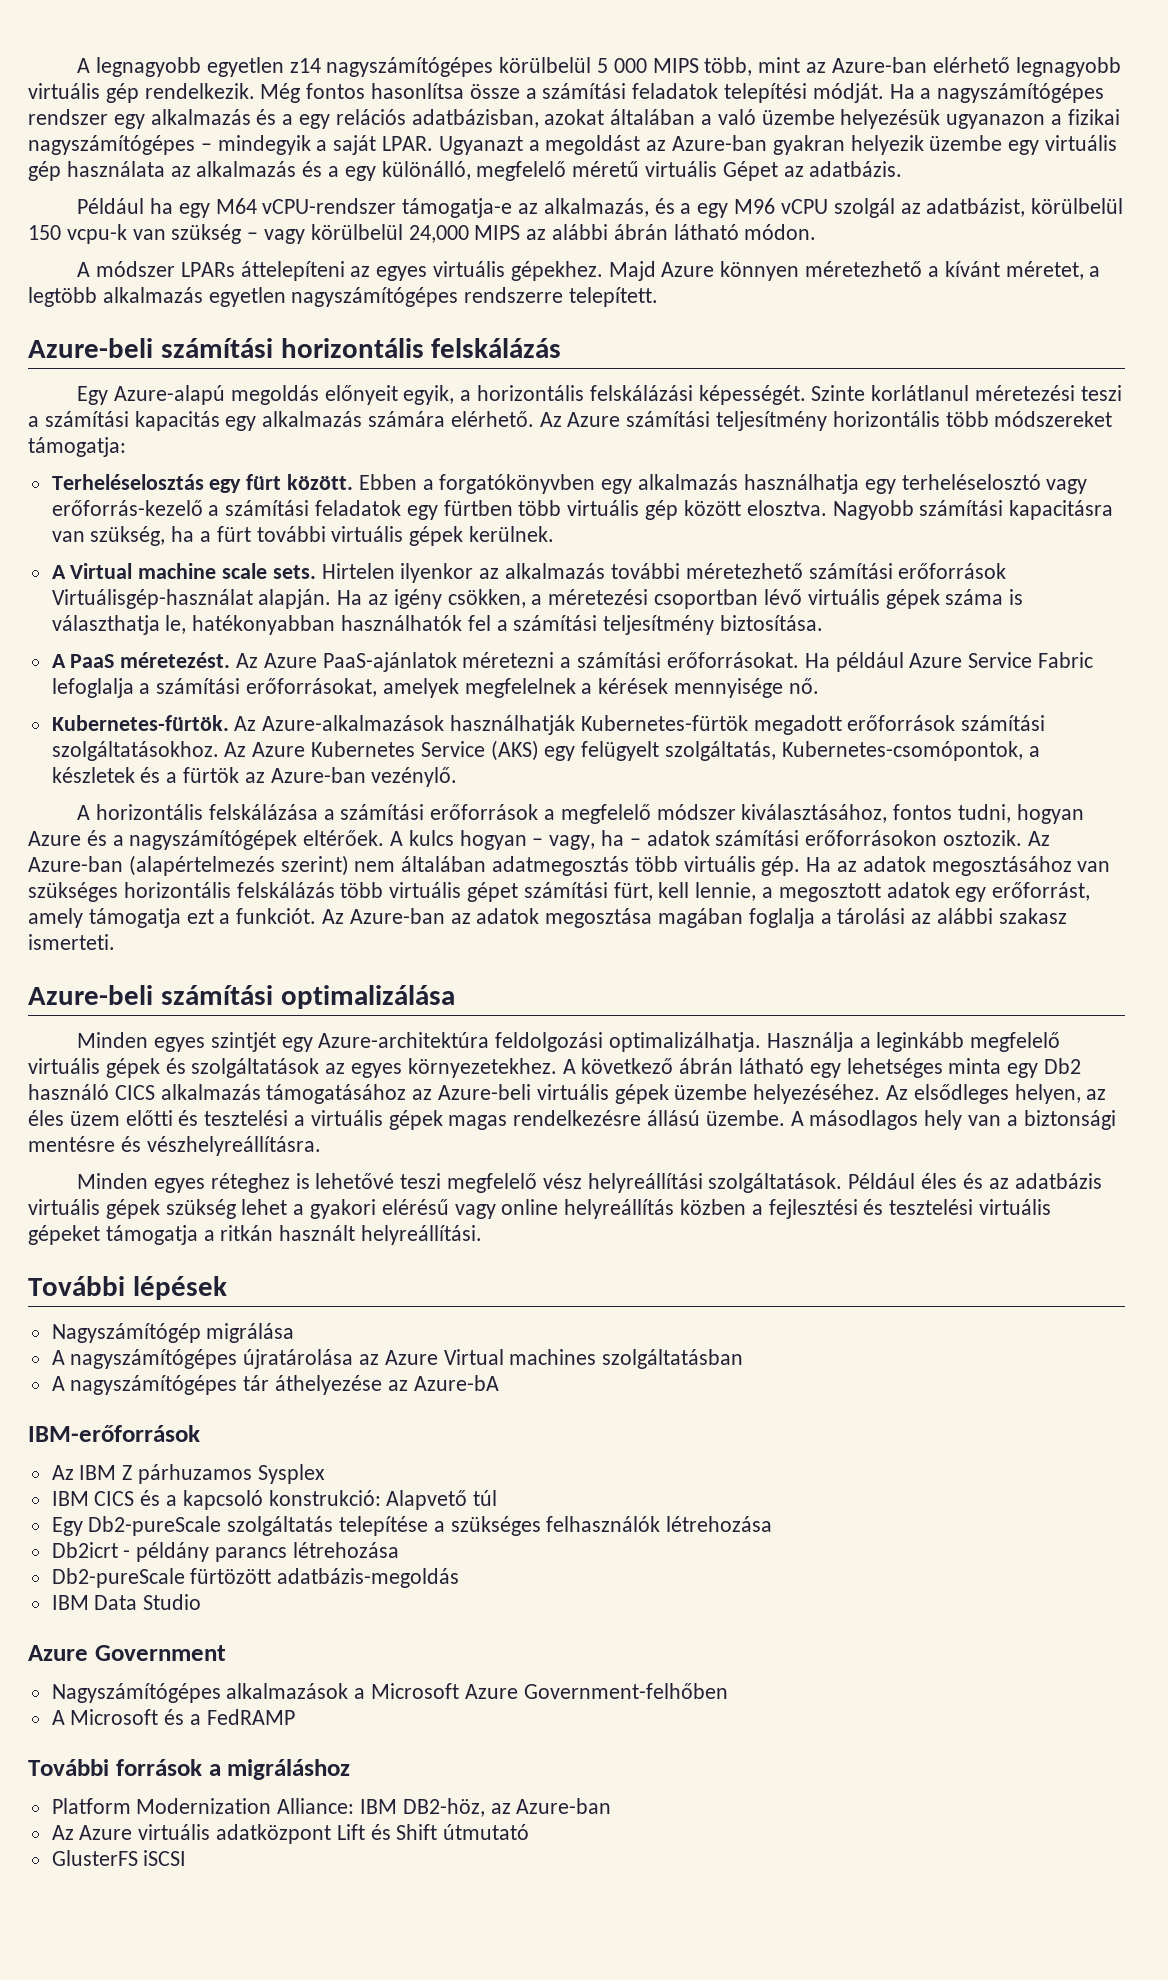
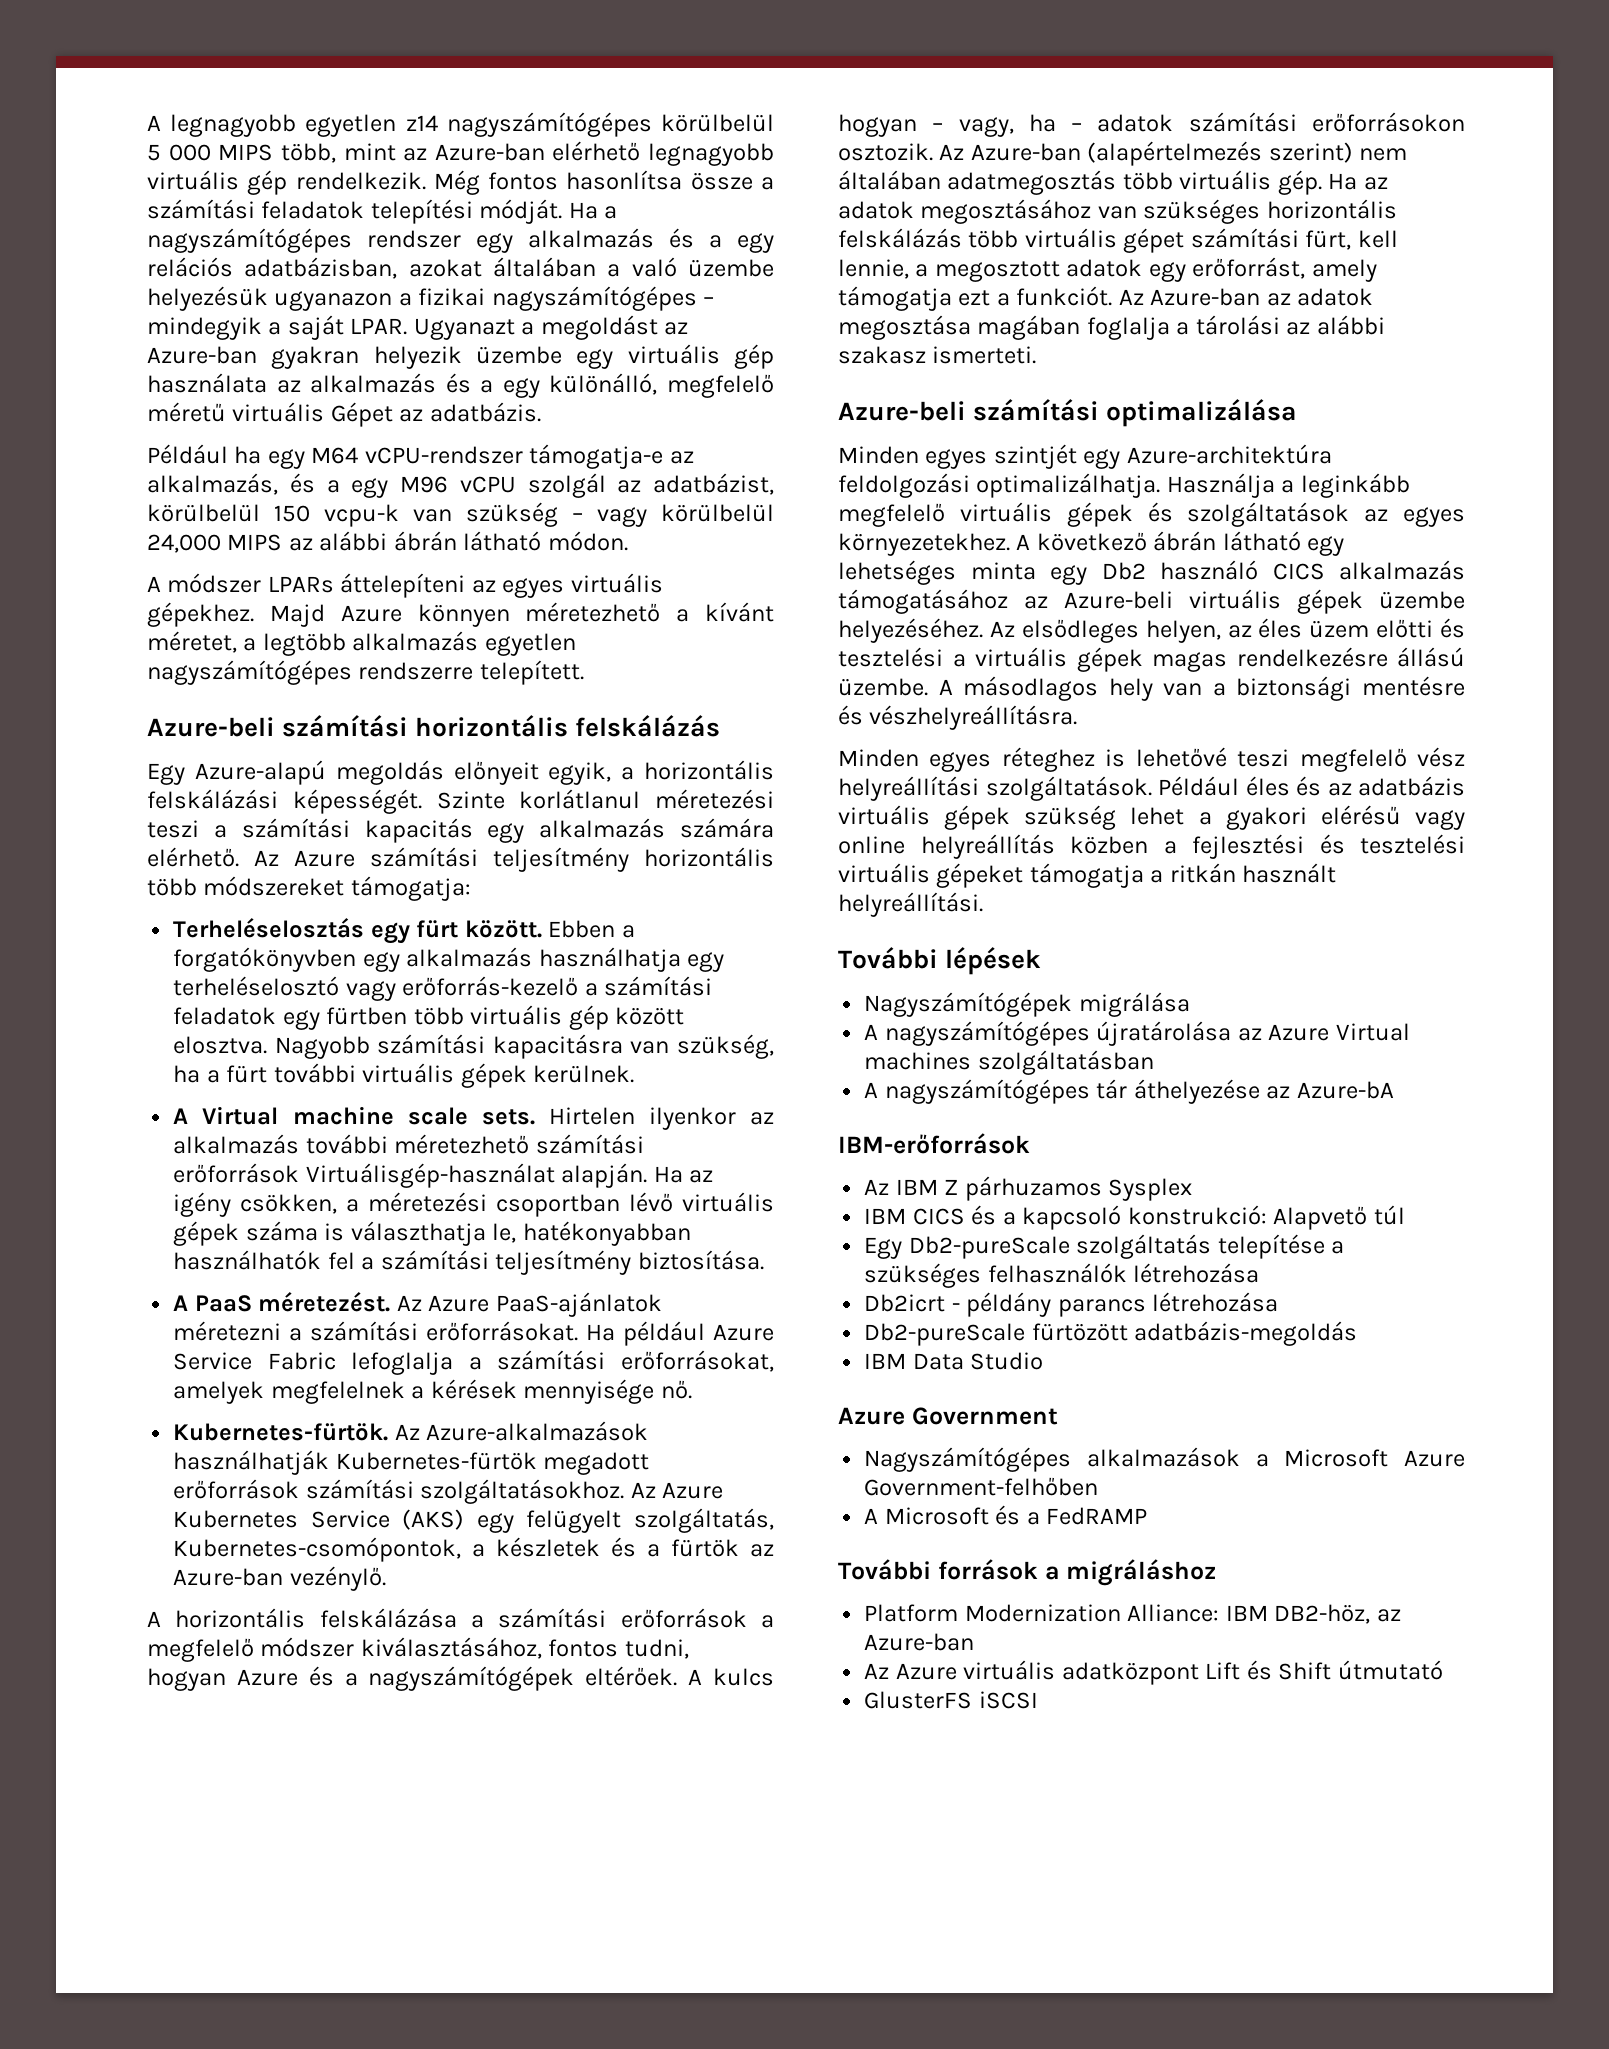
[51,1323,201,1343] Nagyszámítógép -> [864,992,1073,1017] Nagyszámítógépek

